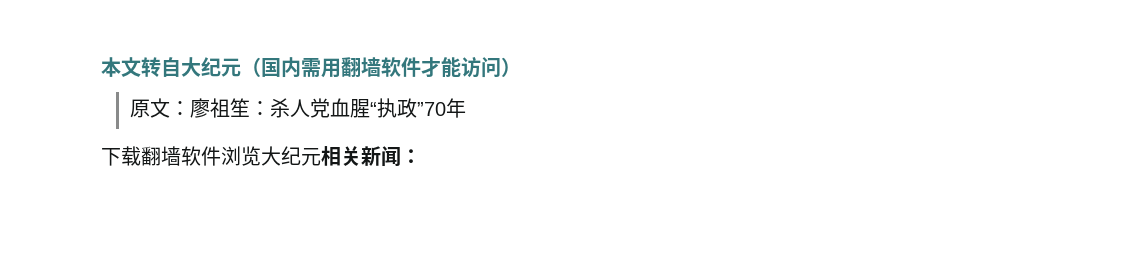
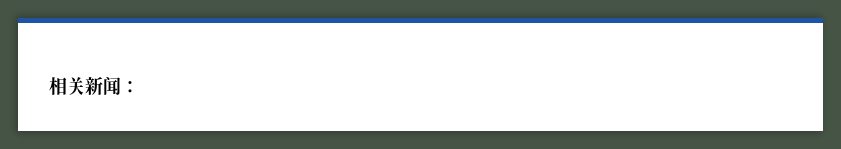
[101,57,521,78] [129,98,466,118] [101,146,321,166] 本文转自大纪元（国内需用翻墙软件才能访问） // 原文：廖祖笙：杀人党血腥“执政”70年 // 下载翻墙软件浏览大纪元 -> (49, 86) none

